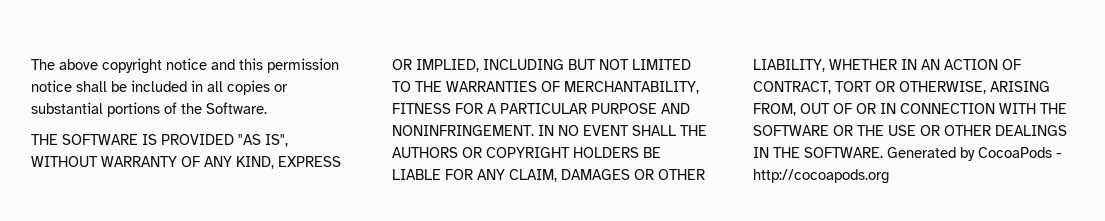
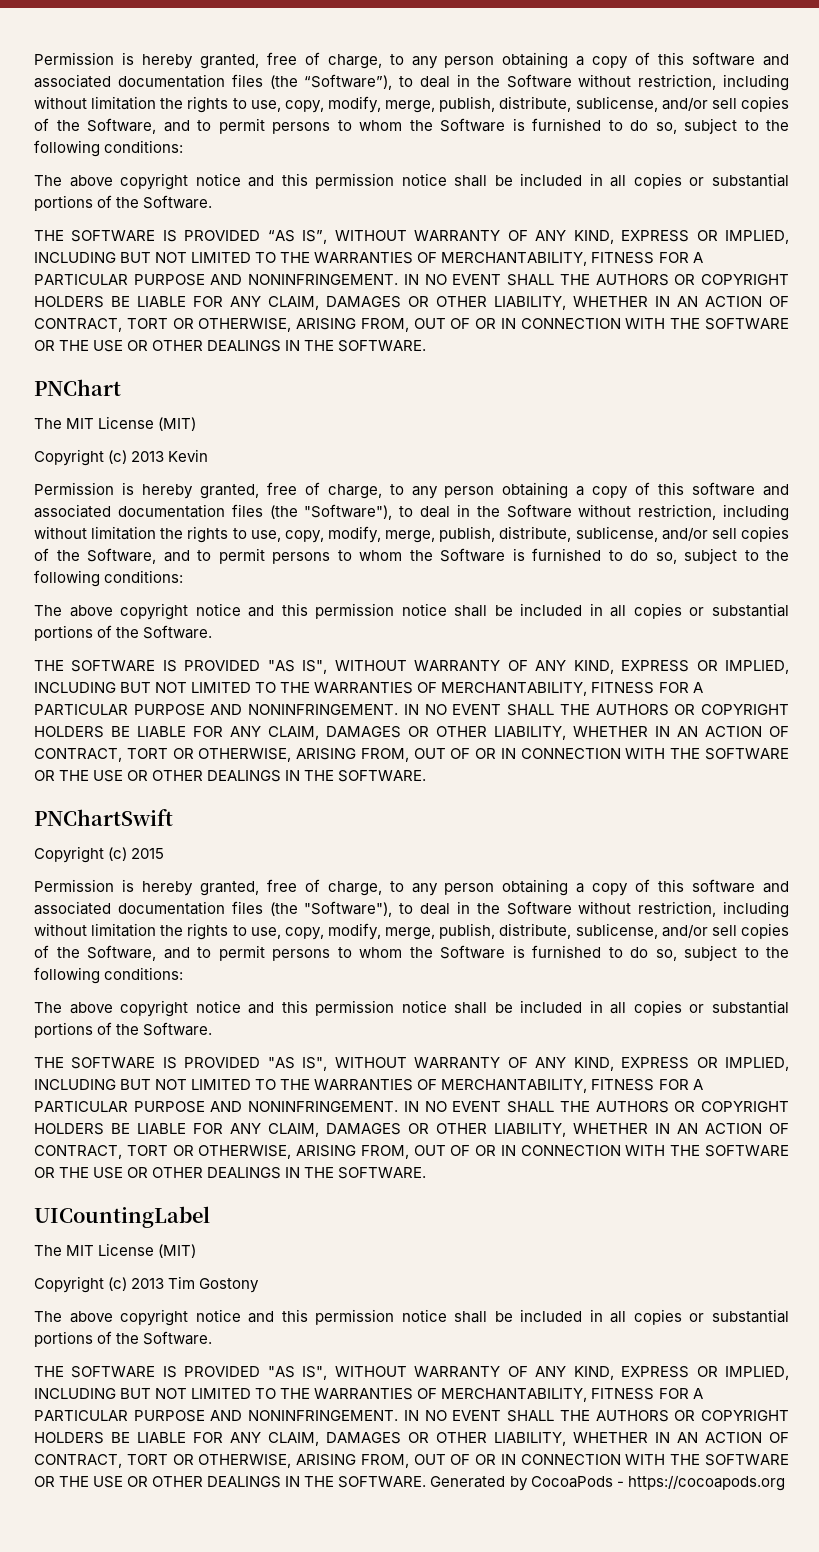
(31, 64) none -> [34,52,789,69] [34,74,789,91] [34,96,789,113] [34,118,789,134] [34,140,184,157] [34,173,789,190] [34,195,213,211] [34,230,789,244] [34,252,703,266] [34,274,790,286] [34,296,789,310] [34,318,789,332] [34,340,427,352] [34,379,121,396] [34,416,197,431] [34,449,209,466] [34,482,789,499] [34,504,789,521] [34,526,789,543] [34,548,789,564] [34,570,184,587] [34,603,789,620] [34,625,213,641] [34,660,789,674] [34,682,703,696] [34,704,790,716] [34,726,789,740] [34,748,789,762] [34,770,427,782] [34,809,173,826] [34,846,165,863] [34,879,789,896] [34,901,789,918] [34,923,789,940] [34,945,789,961] [34,967,184,984] [34,1000,789,1017] [34,1022,213,1038] [34,1057,789,1071] [34,1079,703,1093] [34,1101,790,1113] [34,1123,789,1137] [34,1145,789,1159] [34,1167,427,1179] [34,1206,210,1228] [34,1243,197,1258] [34,1276,260,1293] Permission is hereby granted, free of charge, to any person obtaining a copy of this software and associated documentation files (the “Software”), to deal in the Software without restriction, including without limitation the rights to use, copy, modify, merge, publish, distribute, sublicense, and/or sell copies of the Software, and to permit persons to whom the Software is furnished to do so, subject to the following conditions: // The above copyright notice and this permission notice shall be included in all copies or substantial portions of the Software. // THE SOFTWARE IS PROVIDED “AS IS”, WITHOUT WARRANTY OF ANY KIND, EXPRESS OR IMPLIED, INCLUDING BUT NOT LIMITED TO THE WARRANTIES OF MERCHANTABILITY, FITNESS FOR A PARTICULAR PURPOSE AND NONINFRINGEMENT. IN NO EVENT SHALL THE AUTHORS OR COPYRIGHT HOLDERS BE LIABLE FOR ANY CLAIM, DAMAGES OR OTHER LIABILITY, WHETHER IN AN ACTION OF CONTRACT, TORT OR OTHERWISE, ARISING FROM, OUT OF OR IN CONNECTION WITH THE SOFTWARE OR THE USE OR OTHER DEALINGS IN THE SOFTWARE. // PNChart // The MIT License (MIT) // Copyright (c) 2013 Kevin // Permission is hereby granted, free of charge, to any person obtaining a copy of this software and associated documentation files (the "Software"), to deal in the Software without restriction, including without limitation the rights to use, copy, modify, merge, publish, distribute, sublicense, and/or sell copies of the Software, and to permit persons to whom the Software is furnished to do so, subject to the following conditions: // The above copyright notice and this permission notice shall be included in all copies or substantial portions of the Software. // THE SOFTWARE IS PROVIDED "AS IS", WITHOUT WARRANTY OF ANY KIND, EXPRESS OR IMPLIED, INCLUDING BUT NOT LIMITED TO THE WARRANTIES OF MERCHANTABILITY, FITNESS FOR A PARTICULAR PURPOSE AND NONINFRINGEMENT. IN NO EVENT SHALL THE AUTHORS OR COPYRIGHT HOLDERS BE LIABLE FOR ANY CLAIM, DAMAGES OR OTHER LIABILITY, WHETHER IN AN ACTION OF CONTRACT, TORT OR OTHERWISE, ARISING FROM, OUT OF OR IN CONNECTION WITH THE SOFTWARE OR THE USE OR OTHER DEALINGS IN THE SOFTWARE. // PNChartSwift // Copyright (c) 2015 // Permission is hereby granted, free of charge, to any person obtaining a copy of this software and associated documentation files (the "Software"), to deal in the Software without restriction, including without limitation the rights to use, copy, modify, merge, publish, distribute, sublicense, and/or sell copies of the Software, and to permit persons to whom the Software is furnished to do so, subject to the following conditions: // The above copyright notice and this permission notice shall be included in all copies or substantial portions of the Software. // THE SOFTWARE IS PROVIDED "AS IS", WITHOUT WARRANTY OF ANY KIND, EXPRESS OR IMPLIED, INCLUDING BUT NOT LIMITED TO THE WARRANTIES OF MERCHANTABILITY, FITNESS FOR A PARTICULAR PURPOSE AND NONINFRINGEMENT. IN NO EVENT SHALL THE AUTHORS OR COPYRIGHT HOLDERS BE LIABLE FOR ANY CLAIM, DAMAGES OR OTHER LIABILITY, WHETHER IN AN ACTION OF CONTRACT, TORT OR OTHERWISE, ARISING FROM, OUT OF OR IN CONNECTION WITH THE SOFTWARE OR THE USE OR OTHER DEALINGS IN THE SOFTWARE. // UICountingLabel // The MIT License (MIT) // Copyright (c) 2013 Tim Gostony //
[753,169,889,184] http://cocoapods.org -> [627,1475,785,1491] https://cocoapods.org

